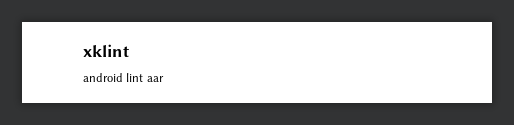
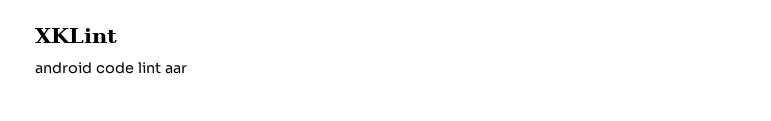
[83,44,129,57] xklint -> [35,28,117,43] XKLint
(123, 77) none -> [95,62,134,74] code

